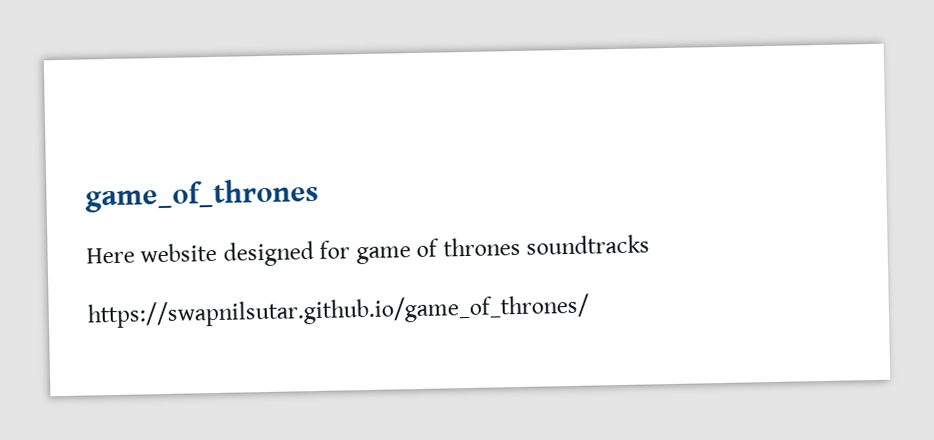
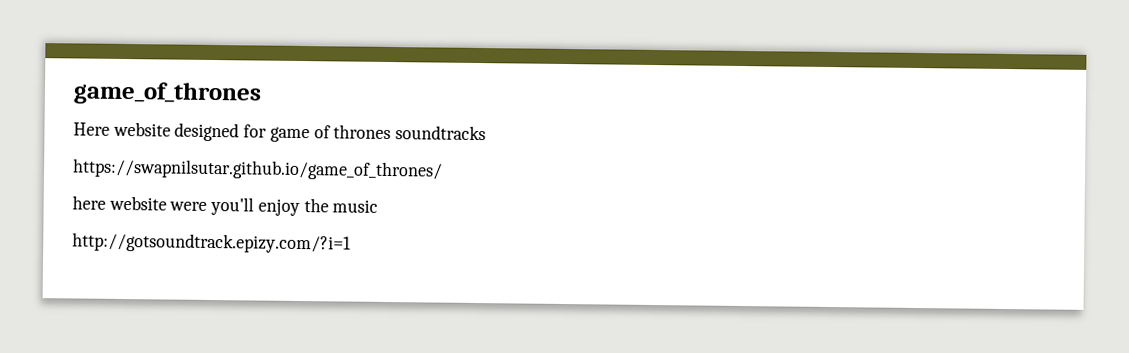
(589, 311) none -> [72,195,379,216] [72,232,351,254] // here website were you'll enjoy the music // http://gotsoundtrack.epizy.com/?i=1

